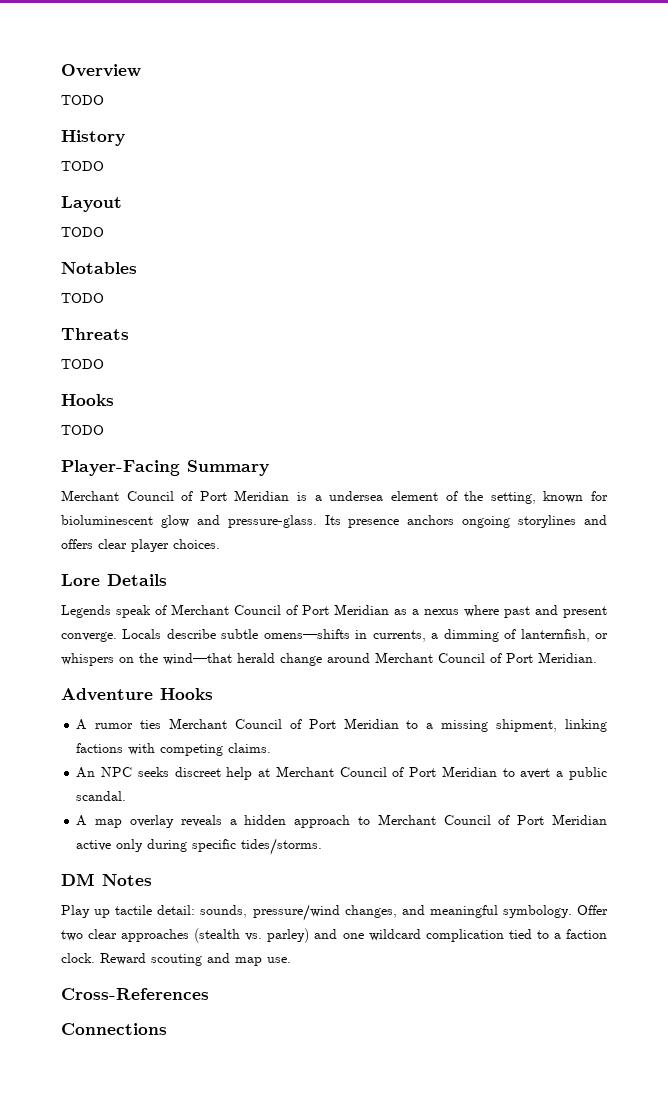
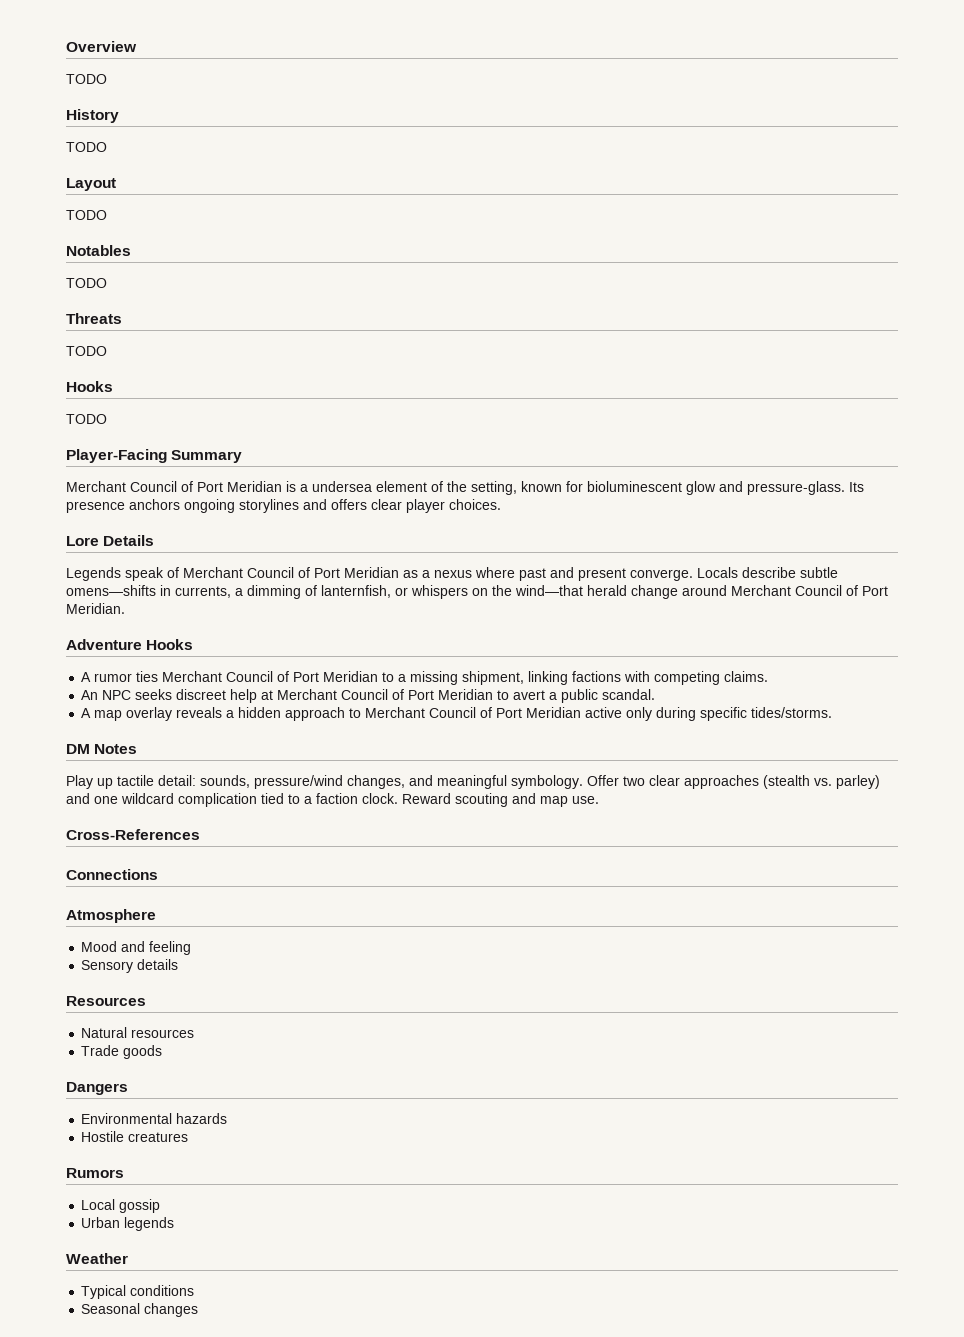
(167, 1029) none -> [66,909,156,923] [81,941,192,955] [81,959,179,973] [66,996,146,1006] [81,1027,195,1038] [81,1045,163,1059] [66,1082,128,1095] [81,1113,228,1124] [81,1131,189,1142] [66,1168,124,1178] [81,1199,161,1213] [81,1217,175,1231] [66,1253,128,1264] [81,1285,195,1299] [81,1303,199,1317] // Atmosphere // Mood and feeling // Sensory details // Resources // Natural resources // Trade goods // Dangers // Environmental hazards // Hostile creatures // Rumors // Local gossip // Urban legends // Weather // Typical conditions // Seasonal changes

